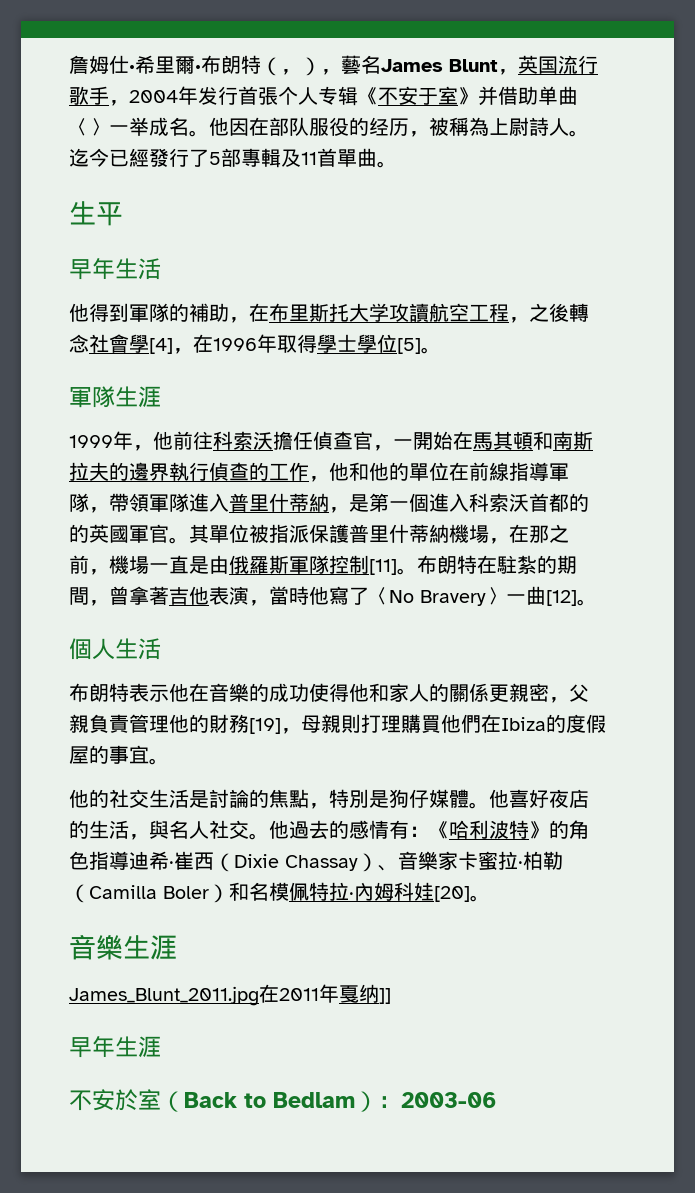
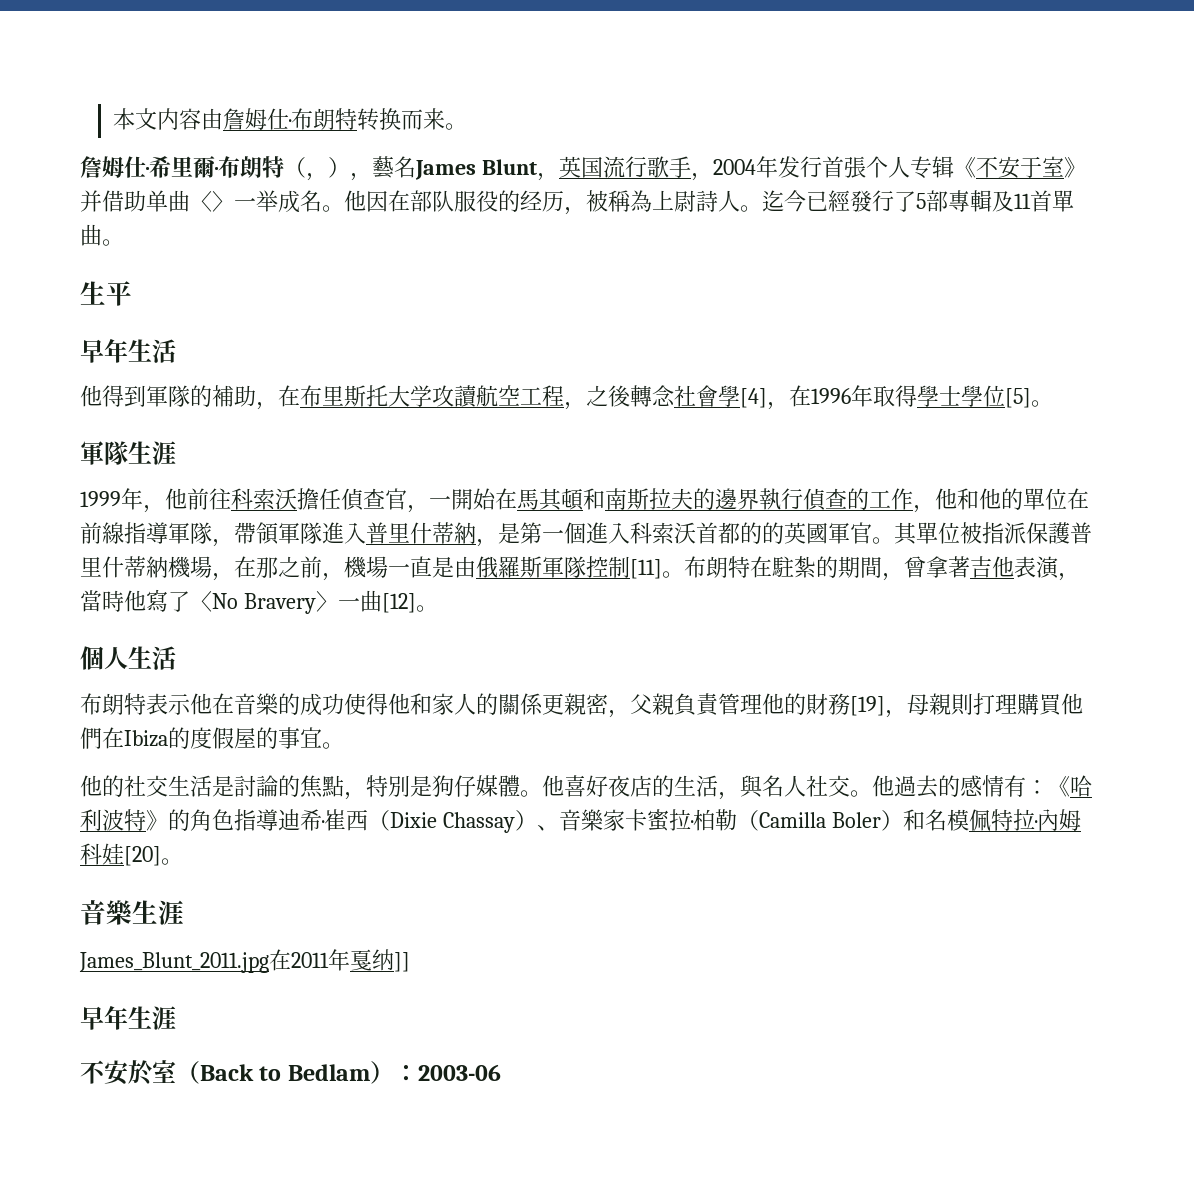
(69, 64) none -> [113,108,468,131] 本文内容由詹姆仕·布朗特转换而来。 //

